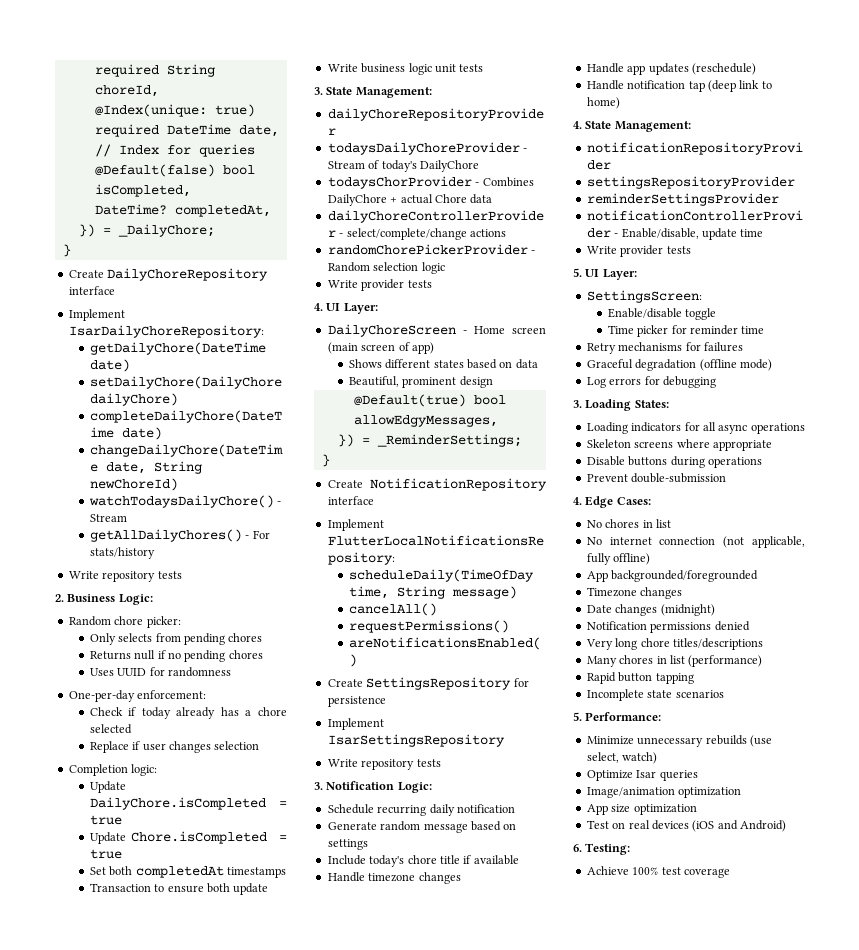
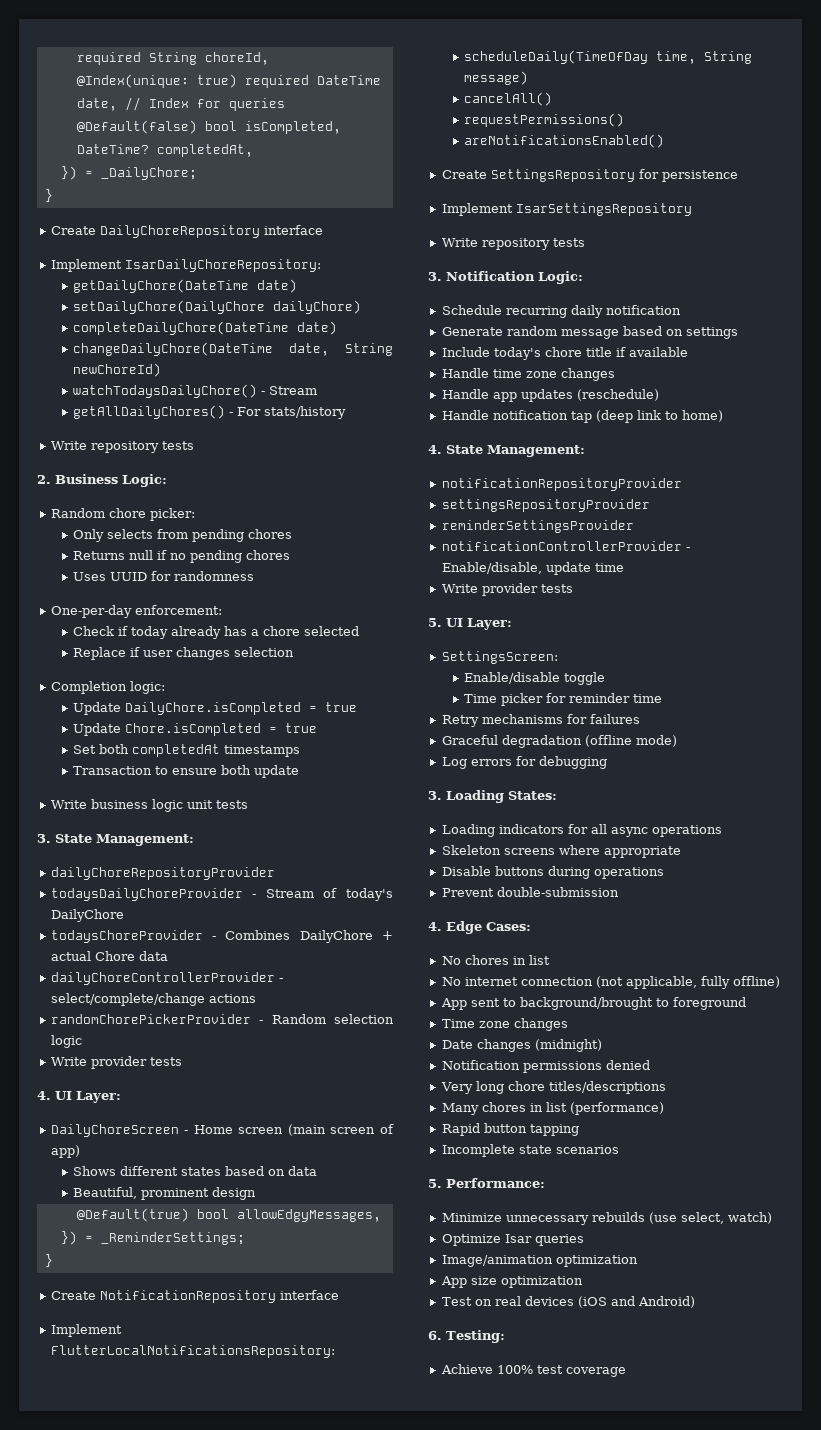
[327,176,472,189] todaysChorProvider -> [50,930,203,943] todaysChoreProvider
[368,873,416,882] timezone -> [492,369,557,378] time zone
[611,570,759,582] [586,587,637,597] backgrounded/foregrounded // Timezone -> [470,997,746,1010] [441,1019,510,1028] sent to background/brought to foreground // Time zone

